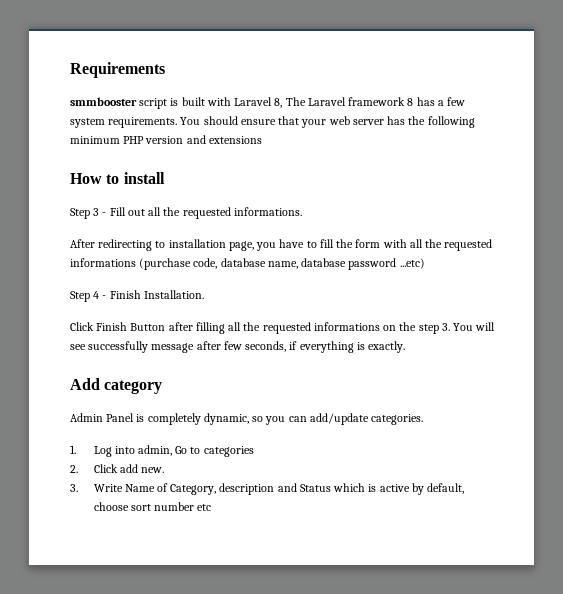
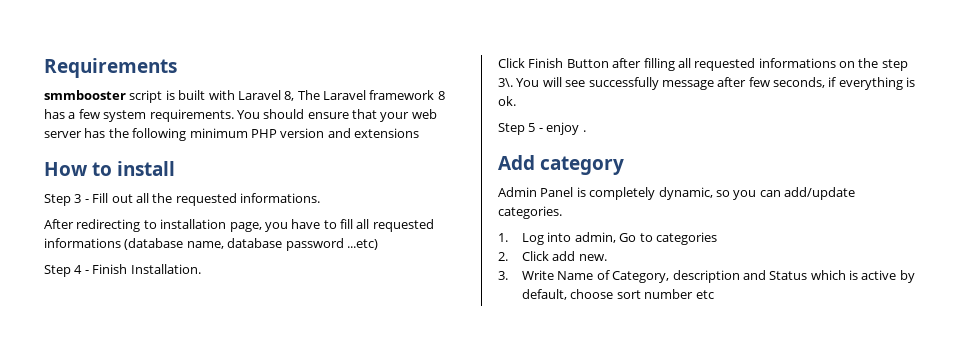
[336,239,493,251] [70,258,266,270] the form with all the requested informations (purchase code, database -> [356,219,434,232] [44,238,184,250] all requested informations (database
[243,322,261,331] the -> (691, 63) none
[441,323,450,331] 3. -> [498,78,513,87] 3\.
[368,341,406,353] exactly. -> [498,96,516,106] [498,122,586,135] ok. // Step 5 - enjoy .

